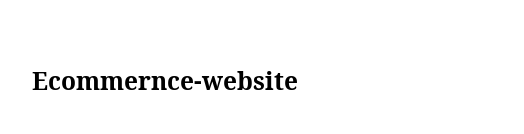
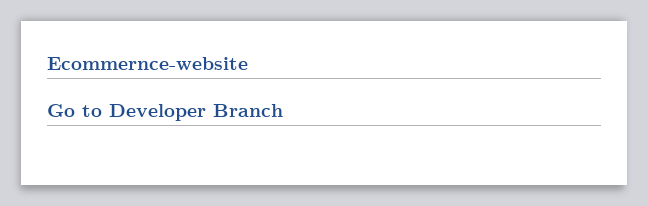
(298, 80) none -> [47,104,283,121] // Go to Developer Branch

